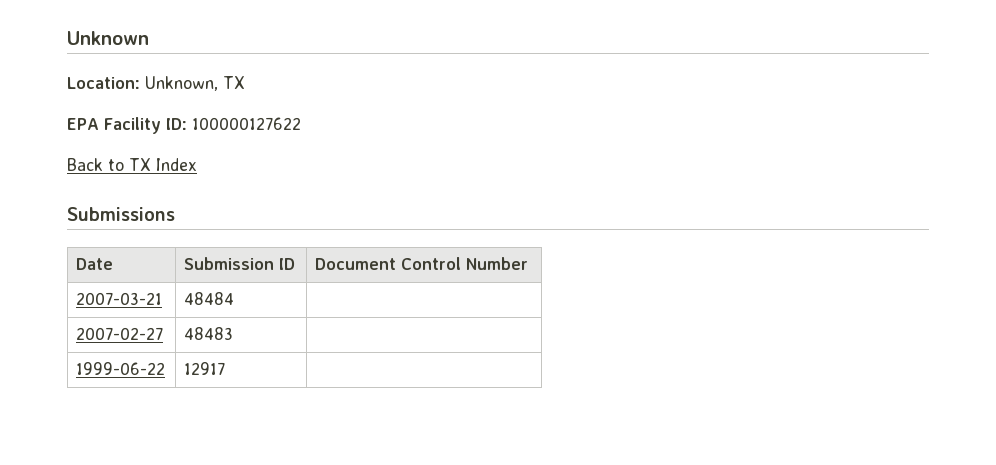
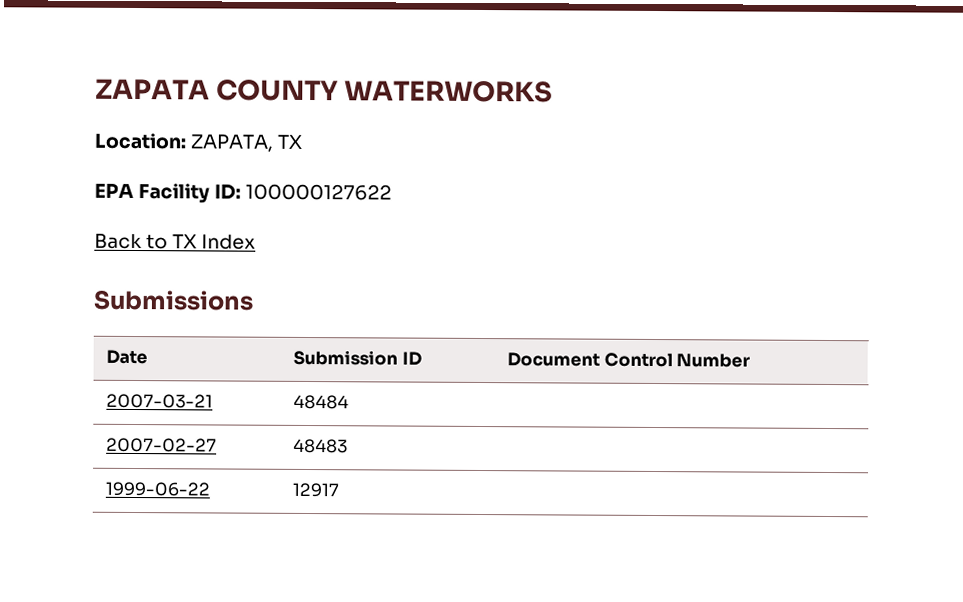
[67,31,149,45] Unknown -> [95,78,554,103] ZAPATA COUNTY WATERWORKS
[145,76,218,91] Unknown, -> [190,134,274,152] ZAPATA,

